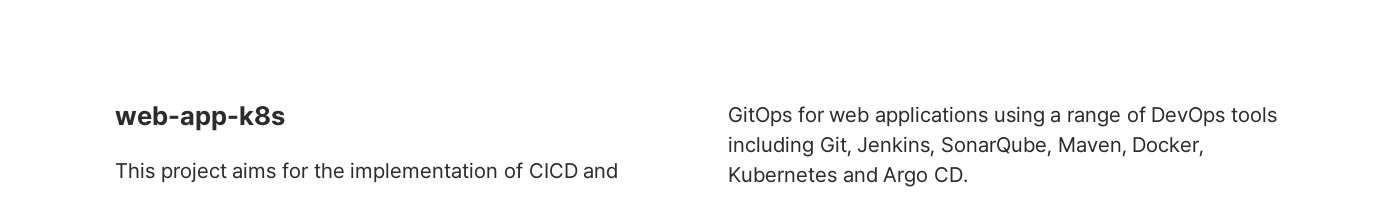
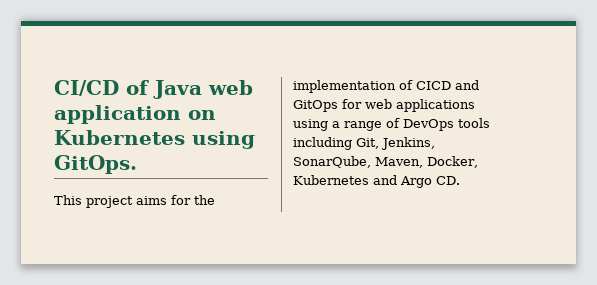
[115,106,285,131] web-app-k8s -> [54,80,253,99] [54,105,216,124] [54,130,255,149] [54,155,137,174] CI/CD of Java web application on Kubernetes using GitOps.

